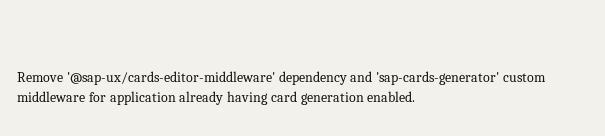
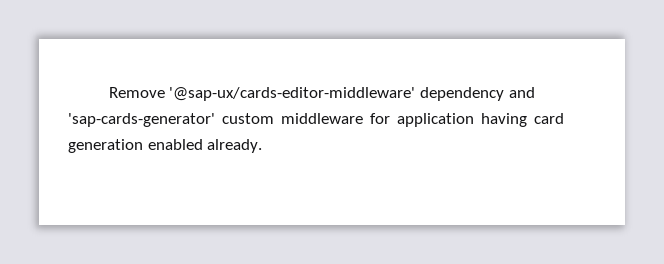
[179,91,224,105] already -> (474, 120) none
[367,91,416,102] enabled. -> [147,139,263,153] enabled already.

